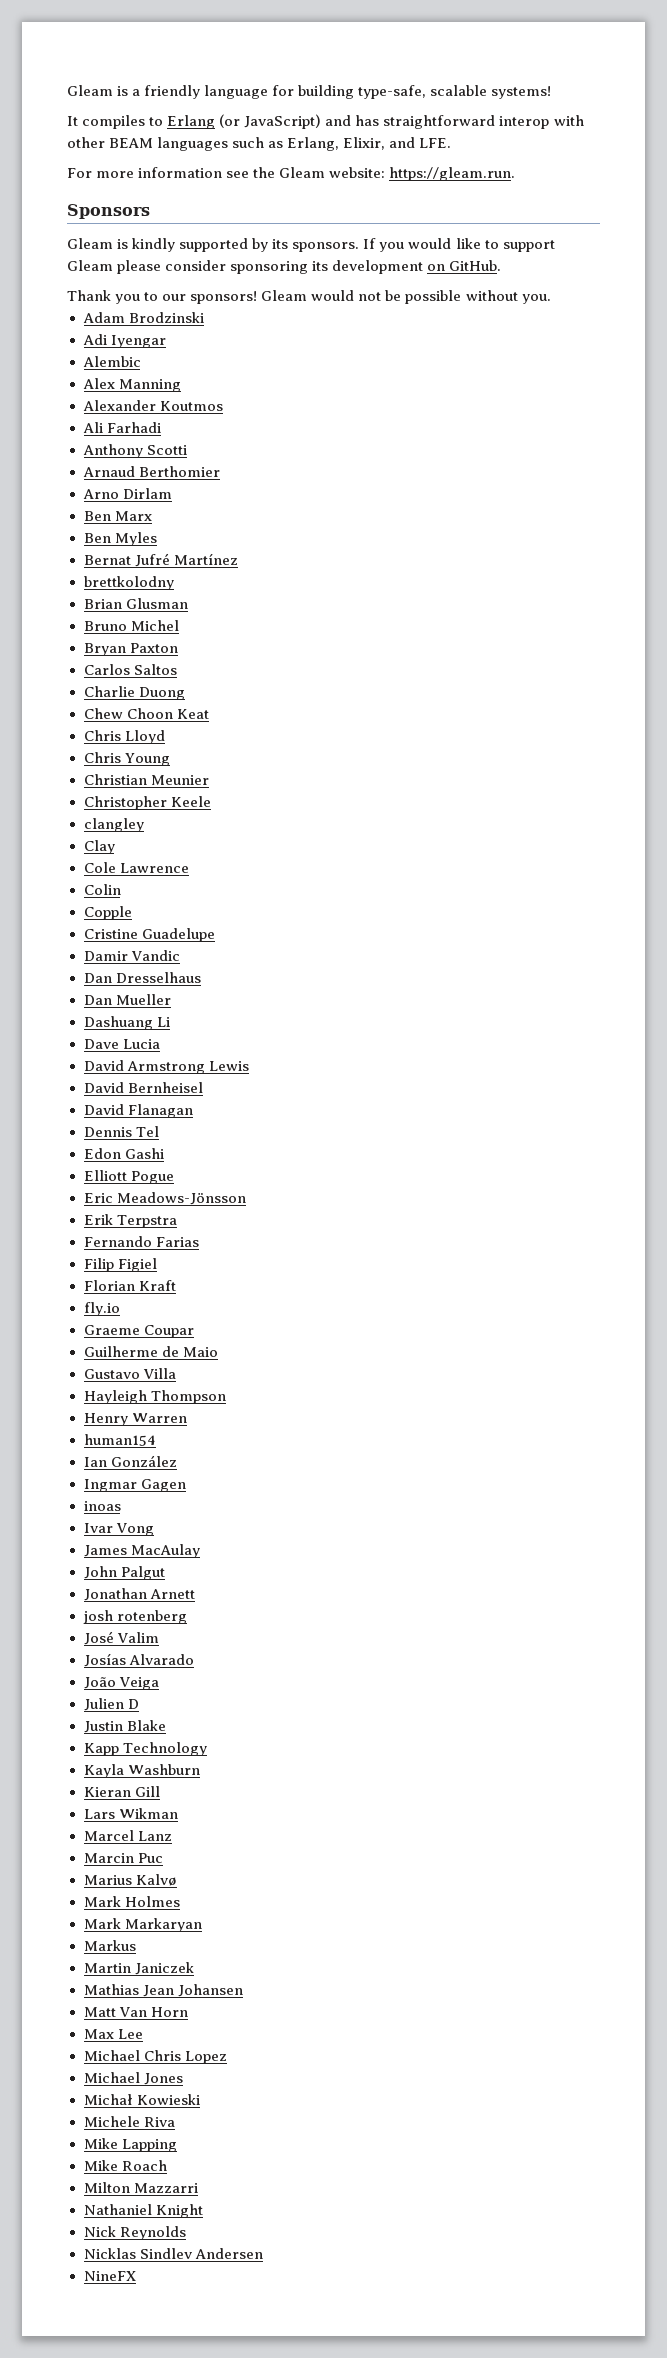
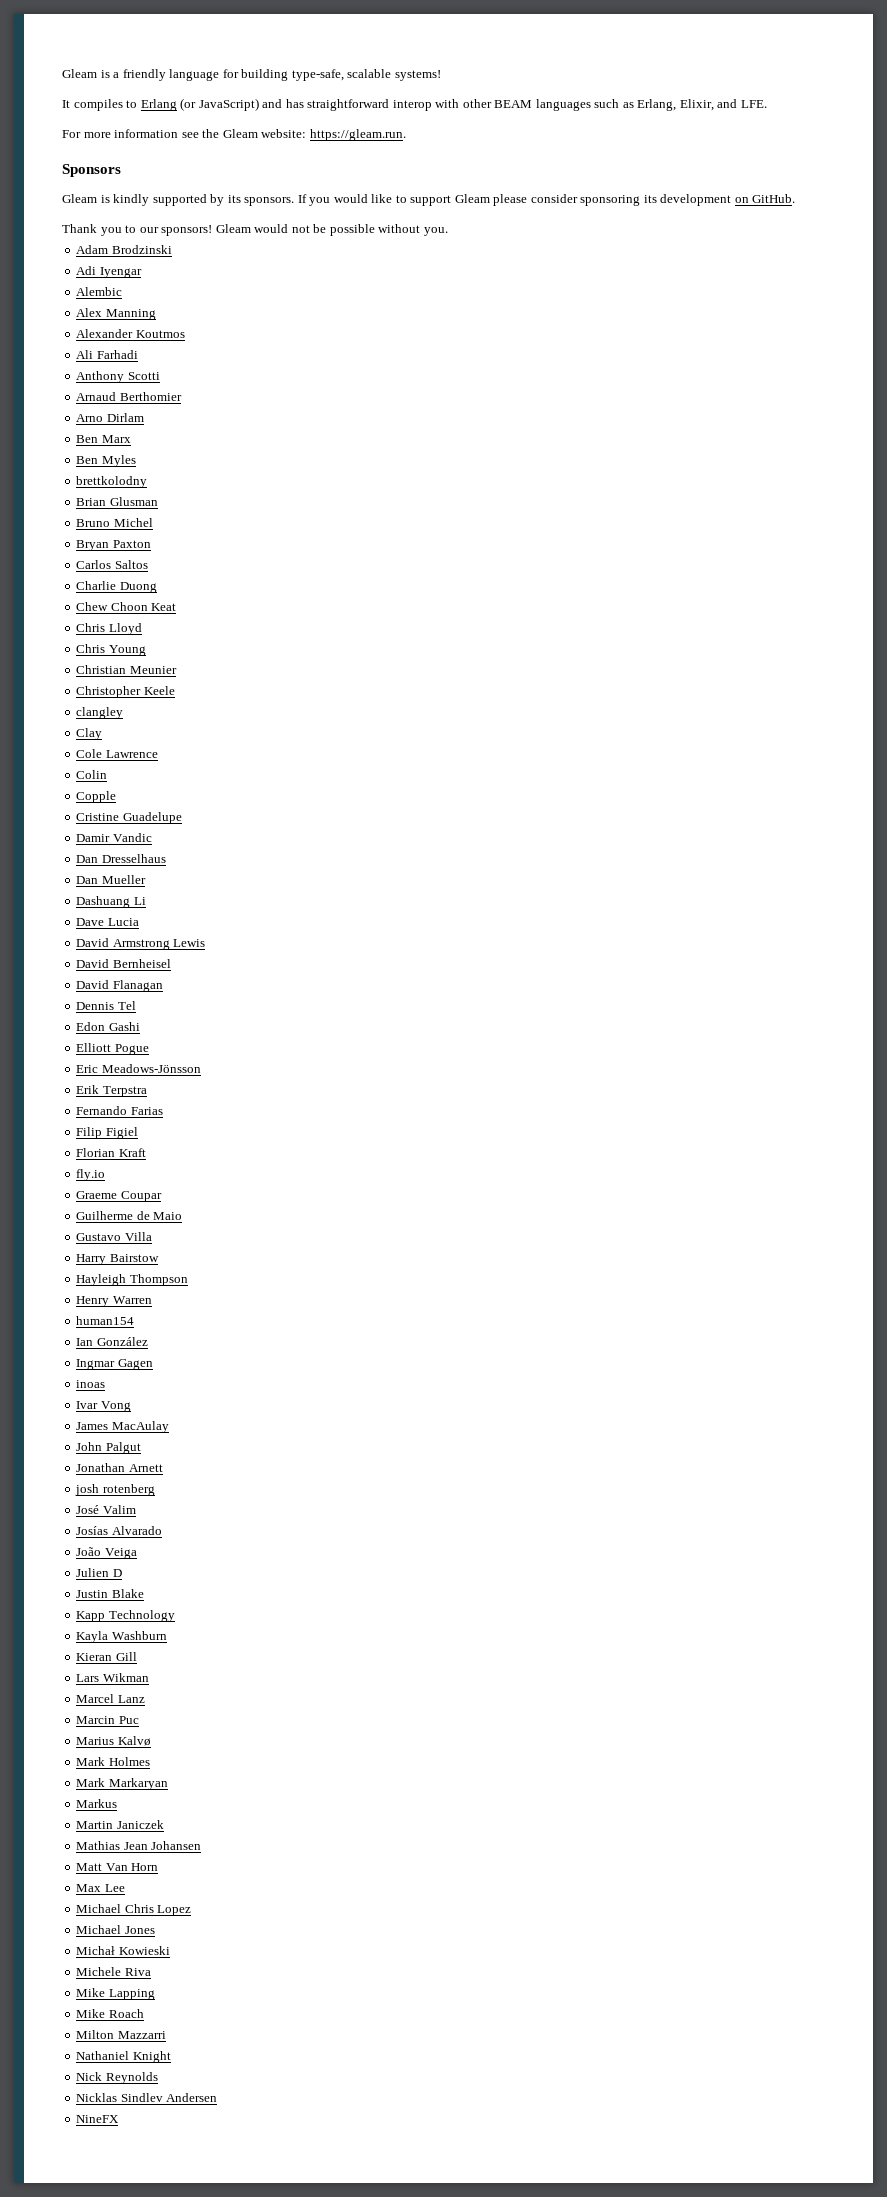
[83,553,238,567] // Bernat Jufré Martínez -> (136, 461) none
(176, 1373) none -> [76,1254,159,1265] // Harry Bairstow

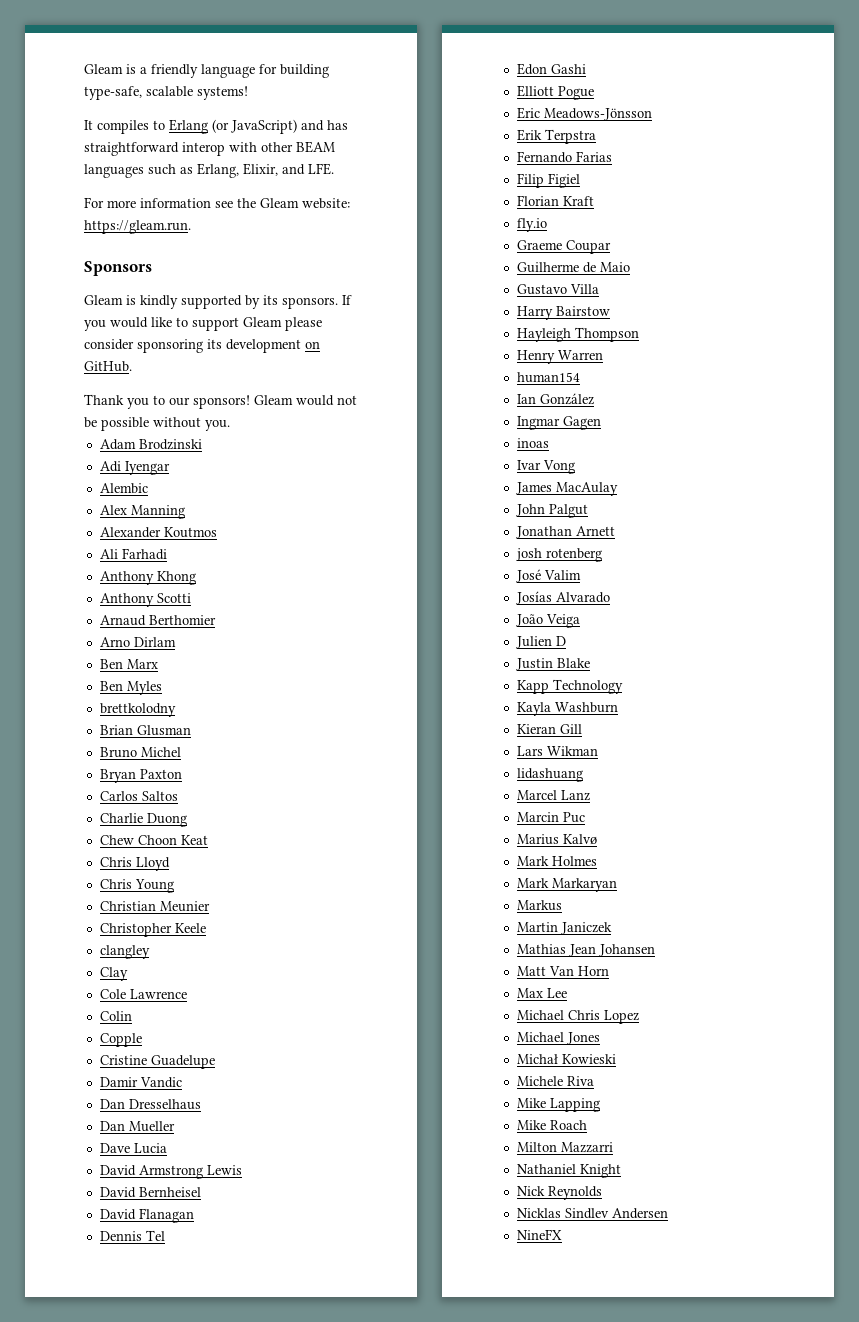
(138, 354) none -> [99,571,196,585] // Anthony Khong
[76,896,146,908] // Dashuang Li -> (175, 1126) none
(149, 1677) none -> [516,768,583,782] // lidashuang

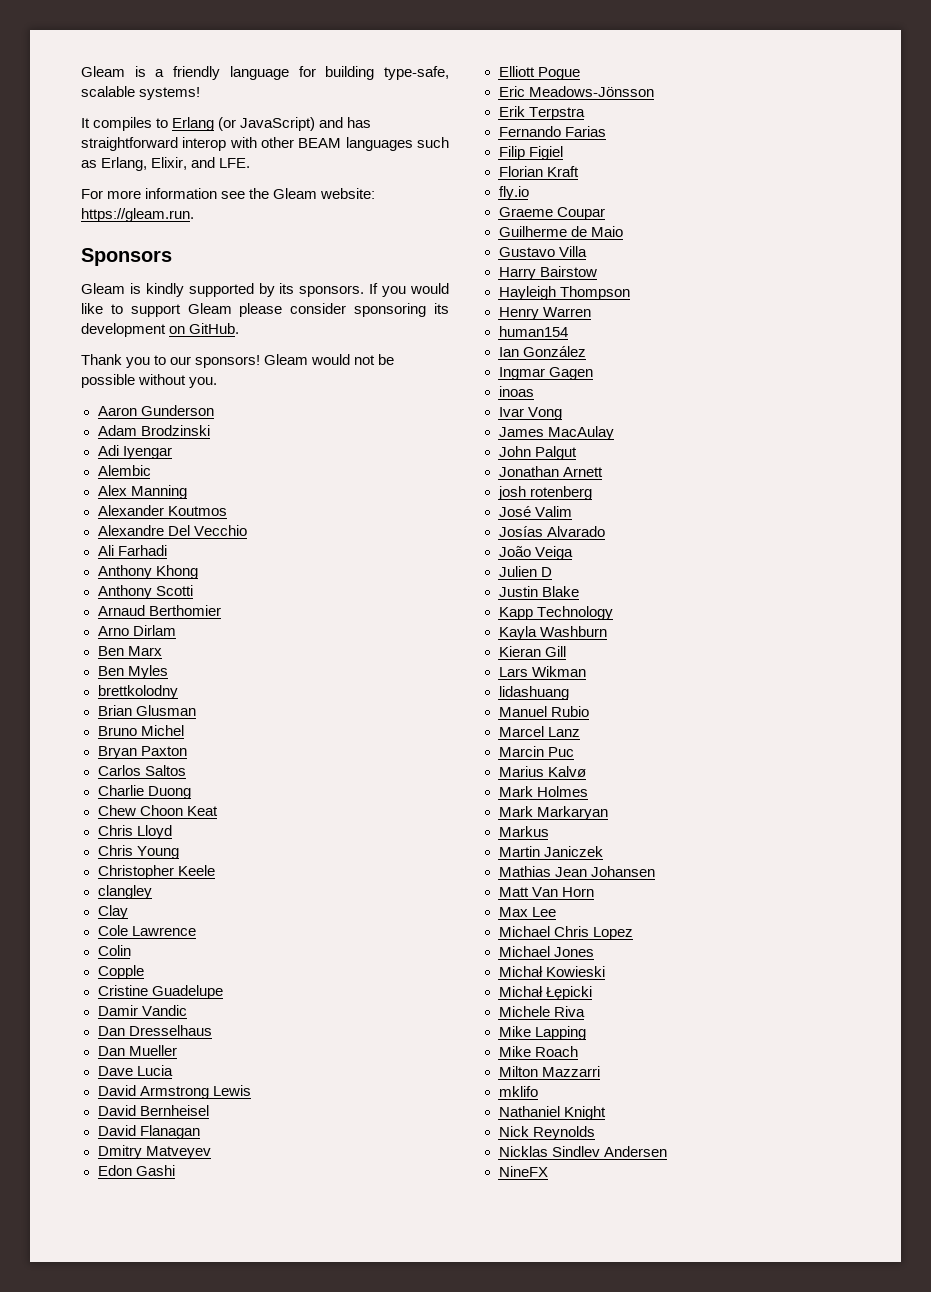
(230, 425) none -> [97,405,214,416] // Aaron Gunderson
(217, 532) none -> [97,525,247,536] // Alexandre Del Vecchio
[99,901,210,912] // Christian Meunier -> (179, 852) none
[99,1230,165,1241] Dennis Tel -> [97,1145,211,1159] Dmitry Matveyev
(583, 775) none -> [498,706,589,717] // Manuel Rubio
(616, 1059) none -> [498,986,592,1000] // Michał Łępicki
(613, 1147) none -> [498,1086,538,1097] // mklifo

